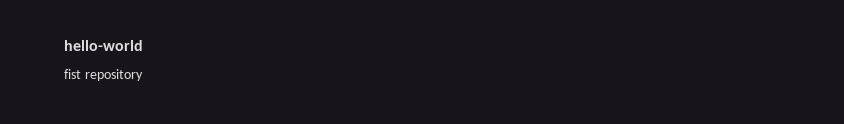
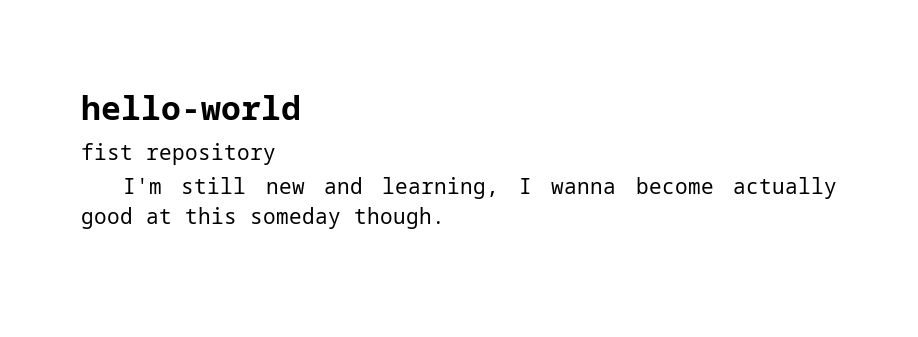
(143, 75) none -> [122,177,837,199] [81,207,445,229] // I'm still new and learning, I wanna become actually good at this someday though.

